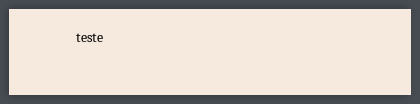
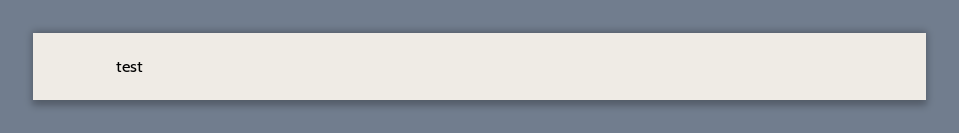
[76,33,103,42] teste -> [116,62,143,72] test

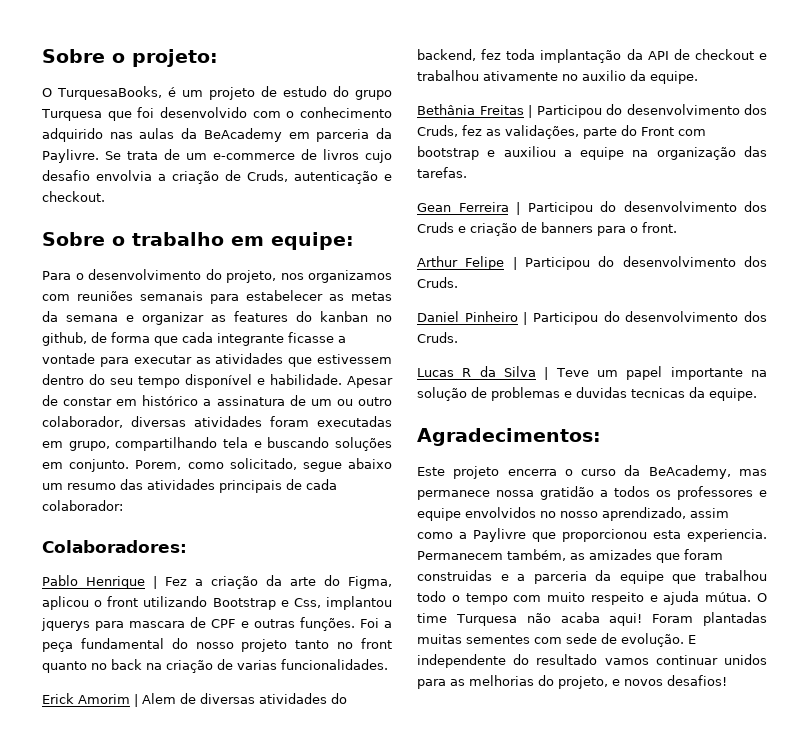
[116,62,143,72] test -> [42,49,218,67] [42,86,392,100] [41,107,392,121] [42,128,392,142] [42,149,392,163] [42,170,392,184] [42,191,105,202] [42,232,354,250] [42,269,392,283] [42,290,392,304] [42,311,392,325] [42,332,346,346] [42,353,393,367] [42,374,393,388] [42,395,392,406] [42,416,392,428] [42,437,392,451] [42,458,392,472] [42,479,337,493] [42,500,123,511] [42,540,187,553] [42,575,392,589] [42,596,392,610] [41,617,392,631] [42,638,392,652] [42,659,388,673] [42,693,347,707] [417,49,767,63] [417,70,698,84] [417,104,767,118] [417,125,706,139] [417,146,767,160] [417,167,467,178] [417,201,767,215] [417,222,677,236] [417,256,767,270] [417,277,458,288] [417,311,767,325] [417,332,458,343] [417,366,767,380] [417,387,757,401] [417,428,601,446] [417,465,767,479] [417,486,767,500] [417,507,729,521] [417,528,767,542] [417,549,723,563] [417,570,767,584] [417,591,767,605] [417,612,767,626] [417,633,696,647] [417,654,767,668] [417,675,727,689] Sobre o projeto: // O TurquesaBooks, é um projeto de estudo do grupo Turquesa que foi desenvolvido com o conhecimento adquirido nas aulas da BeAcademy em parceria da Paylivre. Se trata de um e-commerce de livros cujo desafio envolvia a criação de Cruds, autenticação e checkout. // Sobre o trabalho em equipe: // Para o desenvolvimento do projeto, nos organizamos com reuniões semanais para estabelecer as metas da semana e organizar as features do kanban no github, de forma que cada integrante ficasse a vontade para executar as atividades que estivessem dentro do seu tempo disponível e habilidade. Apesar de constar em histórico a assinatura de um ou outro colaborador, diversas atividades foram executadas em grupo, compartilhando tela e buscando soluções em conjunto. Porem, como solicitado, segue abaixo um resumo das atividades principais de cada colaborador: // Colaboradores: // Pablo Henrique | Fez a criação da arte do Figma, aplicou o front utilizando Bootstrap e Css, implantou jquerys para mascara de CPF e outras funções. Foi a peça fundamental do nosso projeto tanto no front quanto no back na criação de varias funcionalidades. // Erick Amorim | Alem de diversas atividades do backend, fez toda implantação da API de checkout e trabalhou ativamente no auxilio da equipe. // Bethânia Freitas | Participou do desenvolvimento dos Cruds, fez as validações, parte do Front com bootstrap e auxiliou a equipe na organização das tarefas. // Gean Ferreira | Participou do desenvolvimento dos Cruds e criação de banners para o front. // Arthur Felipe | Participou do desenvolvimento dos Cruds. // Daniel Pinheiro | Participou do desenvolvimento dos Cruds. // Lucas R da Silva | Teve um papel importante na solução de problemas e duvidas tecnicas da equipe. // Agradecimentos: // Este projeto encerra o curso da BeAcademy, mas permanece nossa gratidão a todos os professores e equipe envolvidos no nosso aprendizado, assim como a Paylivre que proporcionou esta experiencia. Permanecem também, as amizades que foram construidas e a parceria da equipe que trabalhou todo o tempo com muito respeito e ajuda mútua. O time Turquesa não acaba aqui! Foram plantadas muitas sementes com sede de evolução. E independente do resultado vamos continuar unidos para as melhorias do projeto, e novos desafios!

